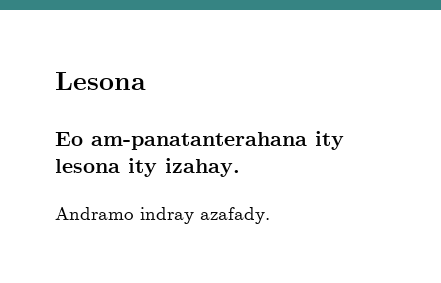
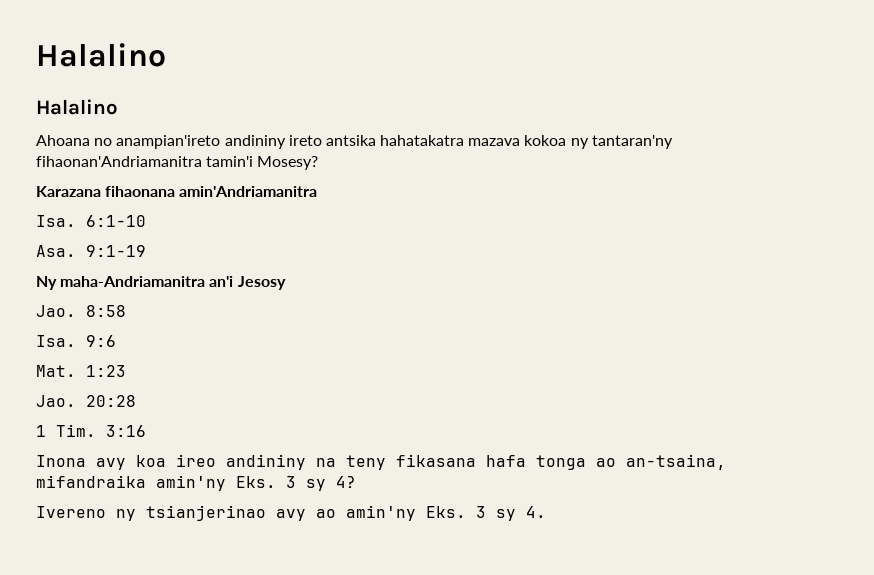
[55,72,146,90] [55,131,344,150] [55,158,240,177] [55,207,270,224] Lesona // Eo am-panatanterahana ity lesona ity izahay. // Andramo indray azafady. -> [36,43,166,67] [36,99,118,115] [36,135,673,149] [36,156,319,170] [36,186,318,197] [36,215,146,227] [36,245,146,257] [36,276,286,290] [36,305,126,317] [36,335,116,347] [36,365,126,377] [36,395,136,407] [36,424,146,437] [36,454,726,470] [36,475,356,491] [36,505,546,521] Halalino // Halalino // Ahoana no anampian'ireto andininy ireto antsika hahatakatra mazava kokoa ny tantaran'ny fihaonan'Andriamanitra tamin'i Mosesy? // Karazana fihaonana amin'Andriamanitra // Isa. 6:1-10 // Asa. 9:1-19 // Ny maha-Andriamanitra an'i Jesosy // Jao. 8:58 // Isa. 9:6 // Mat. 1:23 // Jao. 20:28 // 1 Tim. 3:16 // Inona avy koa ireo andininy na teny fikasana hafa tonga ao an-tsaina, mifandraika amin'ny Eks. 3 sy 4? // Ivereno ny tsianjerinao avy ao amin'ny Eks. 3 sy 4.

